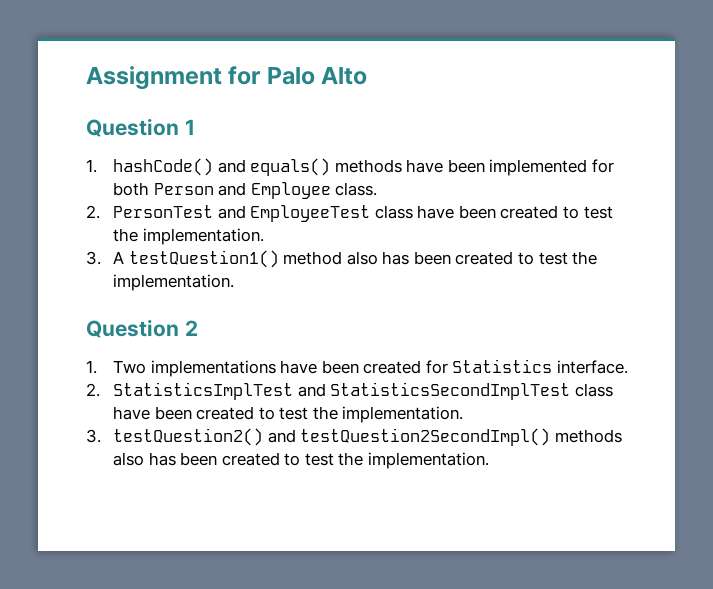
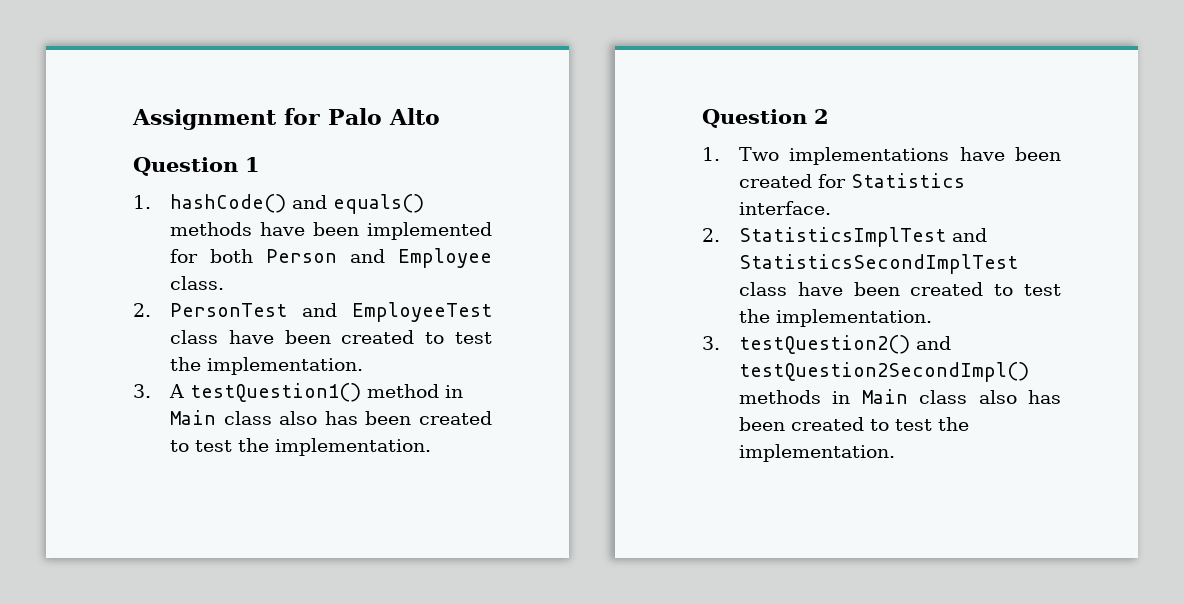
(343, 258) none -> [444,385,463,398] [169,410,272,425] in Main class
(622, 436) none -> [832,389,968,404] in Main class

